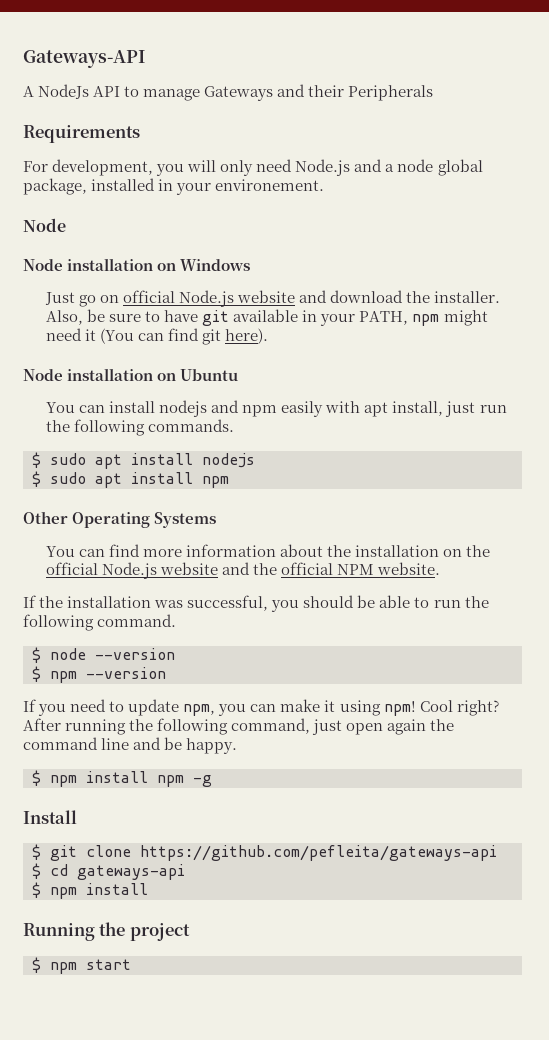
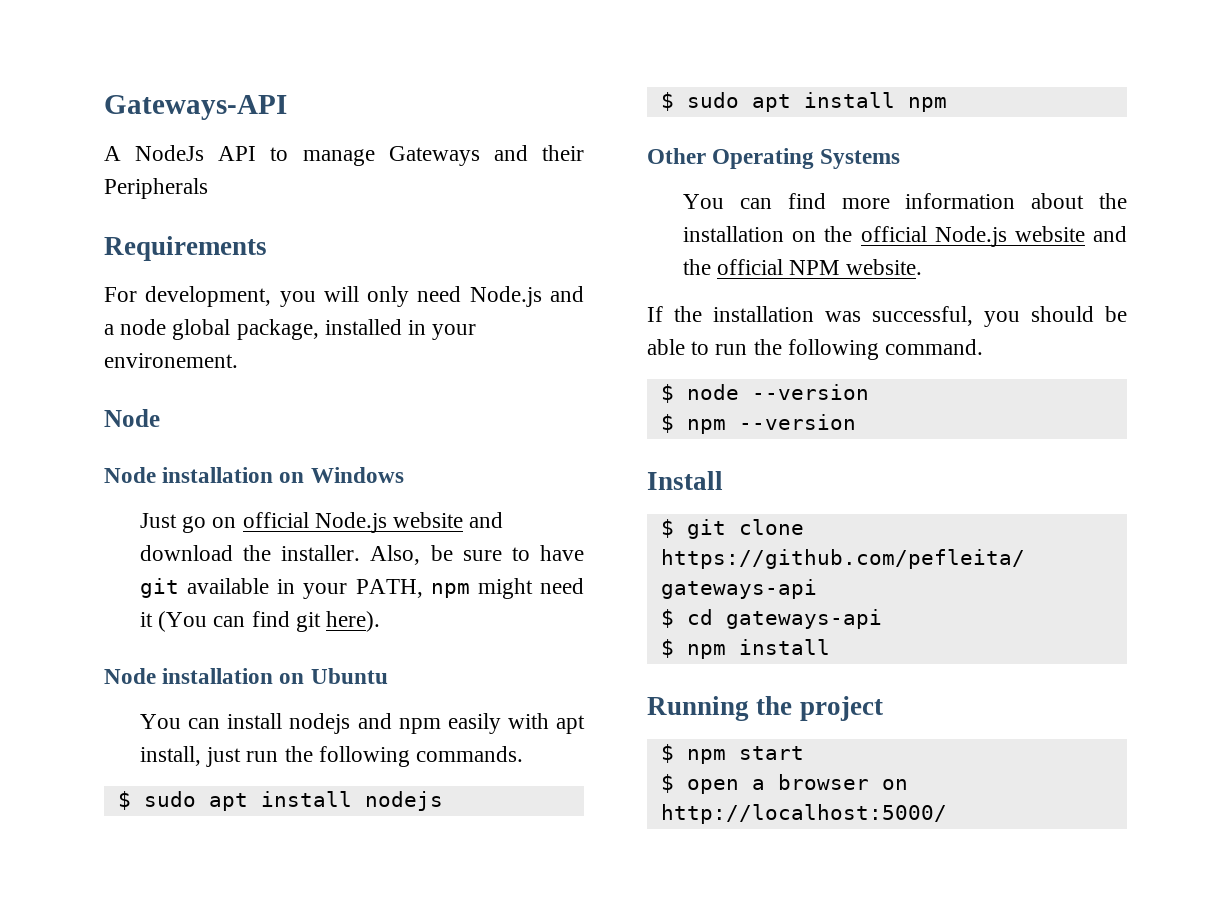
[23,699,499,716] [23,718,455,735] [23,737,238,754] [32,770,212,787] // If you need to update npm, you can make it using npm! Cool right? After running the following command, just open again the command line and be happy. // $ npm install npm -g -> (856, 422) none
(131, 964) none -> [660,774,908,794] [660,804,947,824] // $ open a browser on http://localhost:5000/

